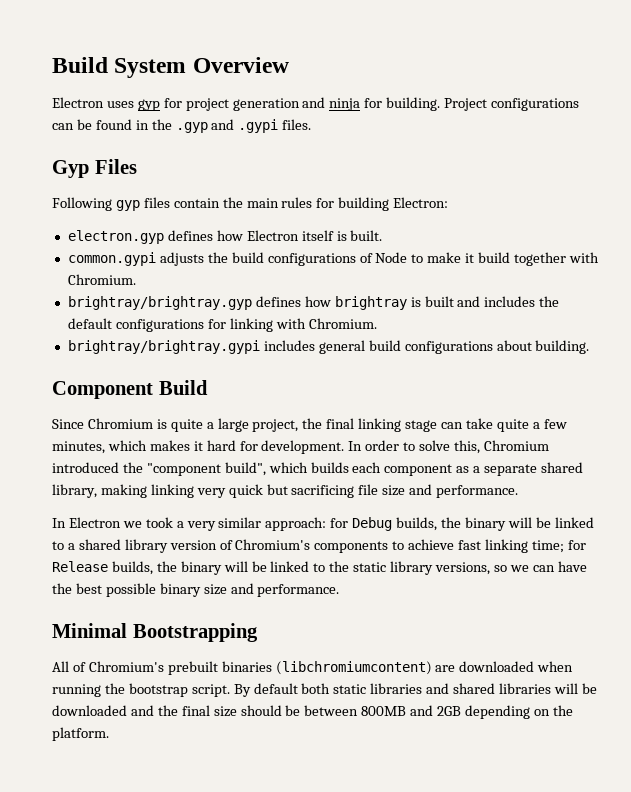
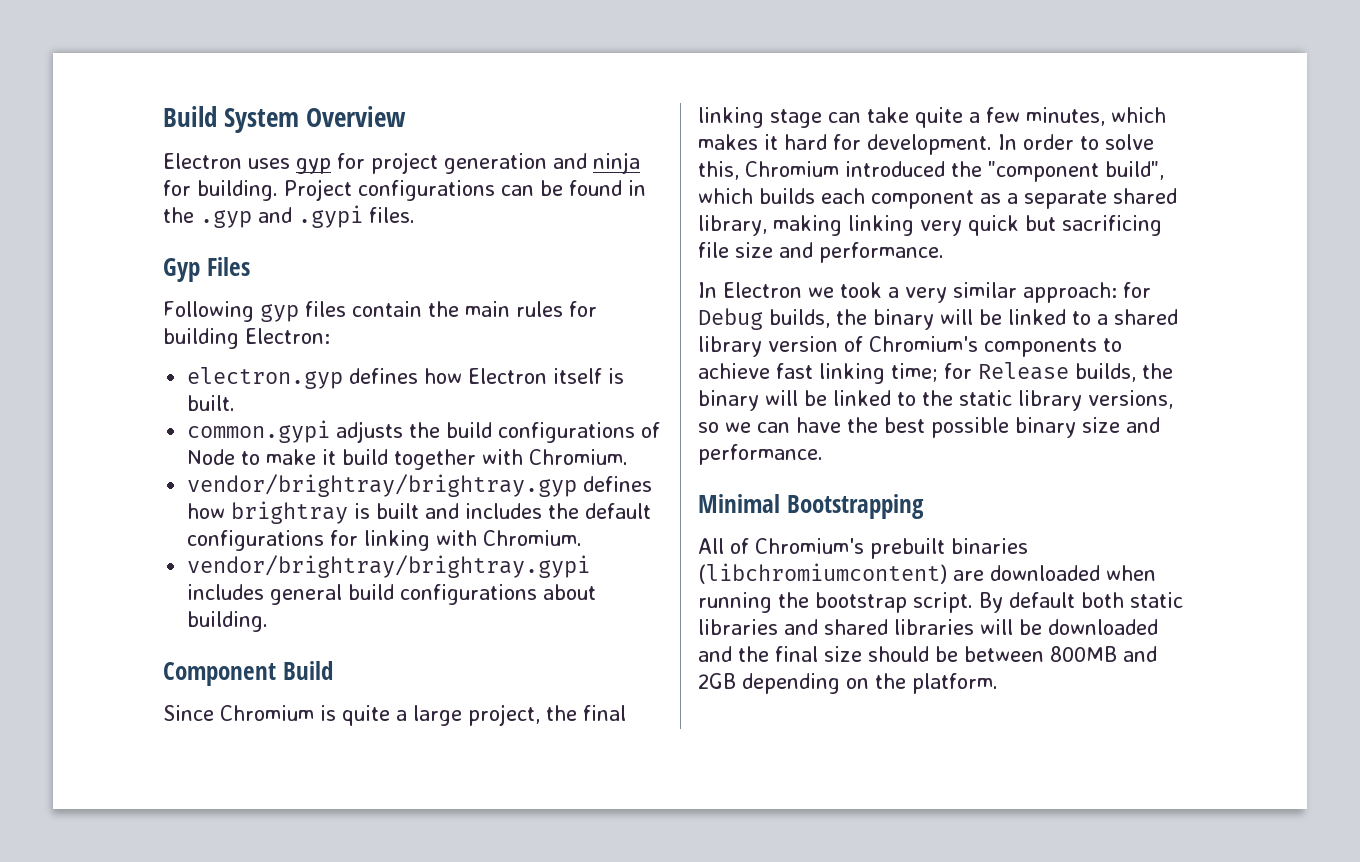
[67,296,252,310] brightray/brightray.gyp -> [187,474,578,497] vendor/brightray/brightray.gyp
[67,340,260,354] brightray/brightray.gypi -> [187,555,591,578] vendor/brightray/brightray.gypi

